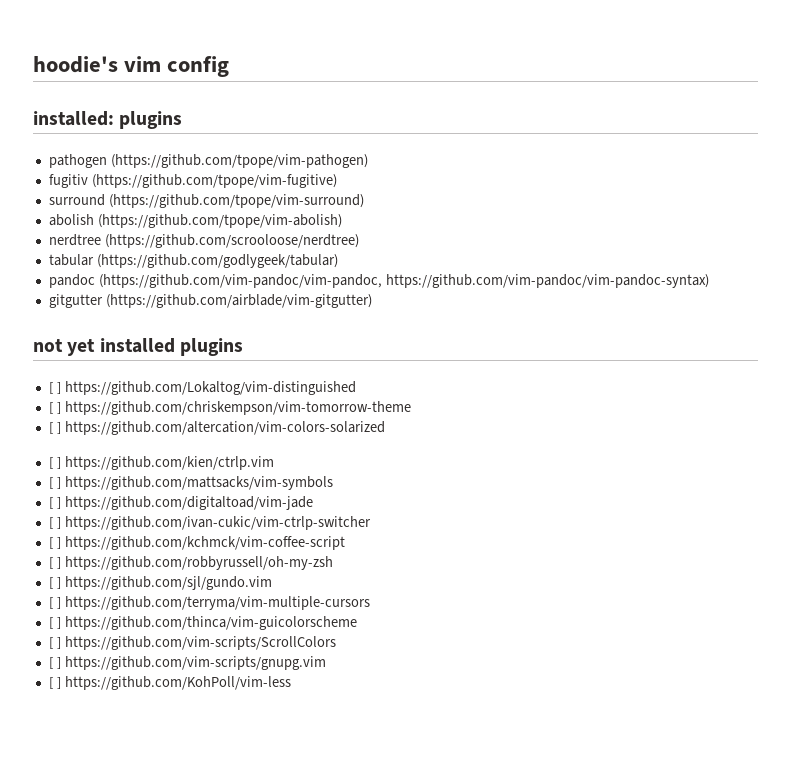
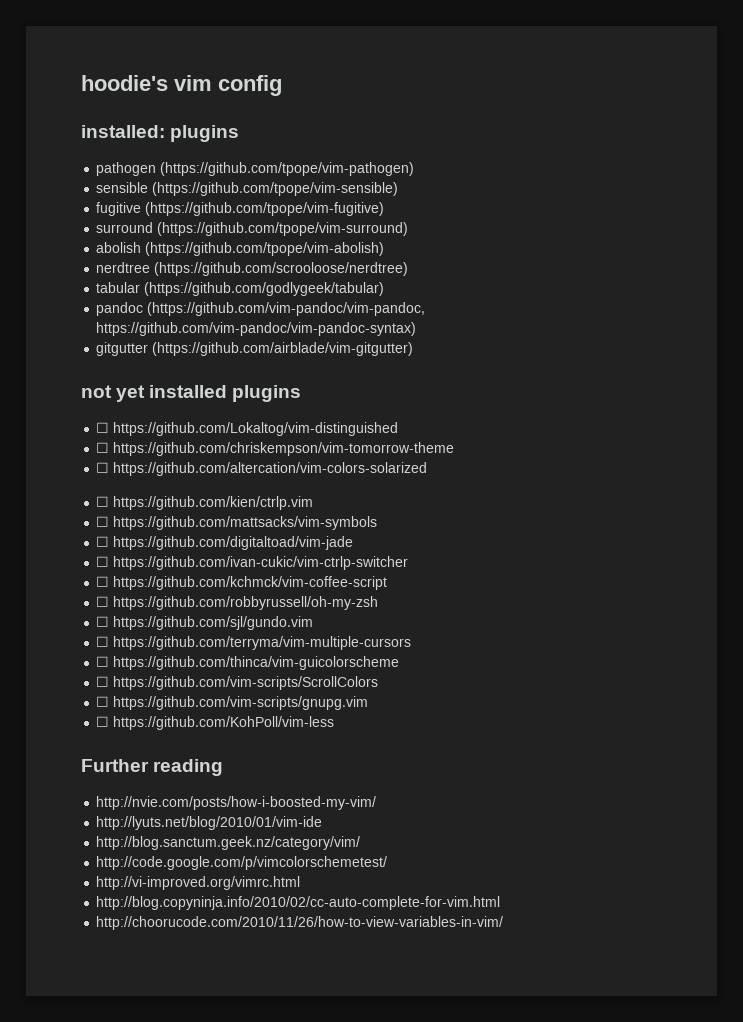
[48,174,88,188] fugitiv -> [96,182,399,196] [96,202,142,216] sensible (https://github.com/tpope/vim-sensible) // fugitive
[48,382,61,394] [ ] -> [96,422,110,433] ☐
[48,402,61,414] [ ] -> [96,442,110,453] ☐
[48,422,61,434] [ ] -> [96,462,110,473] ☐
[48,457,61,469] [ ] -> [96,496,110,507] ☐
[48,477,61,489] [ ] -> [96,516,110,527] ☐
[48,497,61,509] [ ] -> [96,536,110,547] ☐
[48,517,61,529] [ ] -> [96,556,110,567] ☐
[48,537,61,549] [ ] -> [96,576,110,587] ☐
[48,557,61,569] [ ] -> [96,596,110,607] ☐
[48,577,61,589] [ ] -> [96,616,110,627] ☐
[48,597,61,609] [ ] -> [96,636,110,647] ☐
[48,617,61,629] [ ] -> [96,656,110,667] ☐
[48,637,61,649] [ ] -> [96,676,110,687] ☐
[48,657,61,669] [ ] -> [96,696,110,707] ☐
[48,677,61,689] [ ] -> [96,716,110,727] ☐
(291, 683) none -> [81,759,224,776] [96,796,377,810] [96,816,323,830] [96,836,361,850] [96,856,388,870] [96,876,301,890] [96,896,501,910] [96,916,504,930] // Further reading // http://nvie.com/posts/how-i-boosted-my-vim/ // http://lyuts.net/blog/2010/01/vim-ide // http://blog.sanctum.geek.nz/category/vim/ // http://code.google.com/p/vimcolorschemetest/ // http://vi-improved.org/vimrc.html // http://blog.copyninja.info/2010/02/cc-auto-complete-for-vim.html // http://choorucode.com/2010/11/26/how-to-view-variables-in-vim/

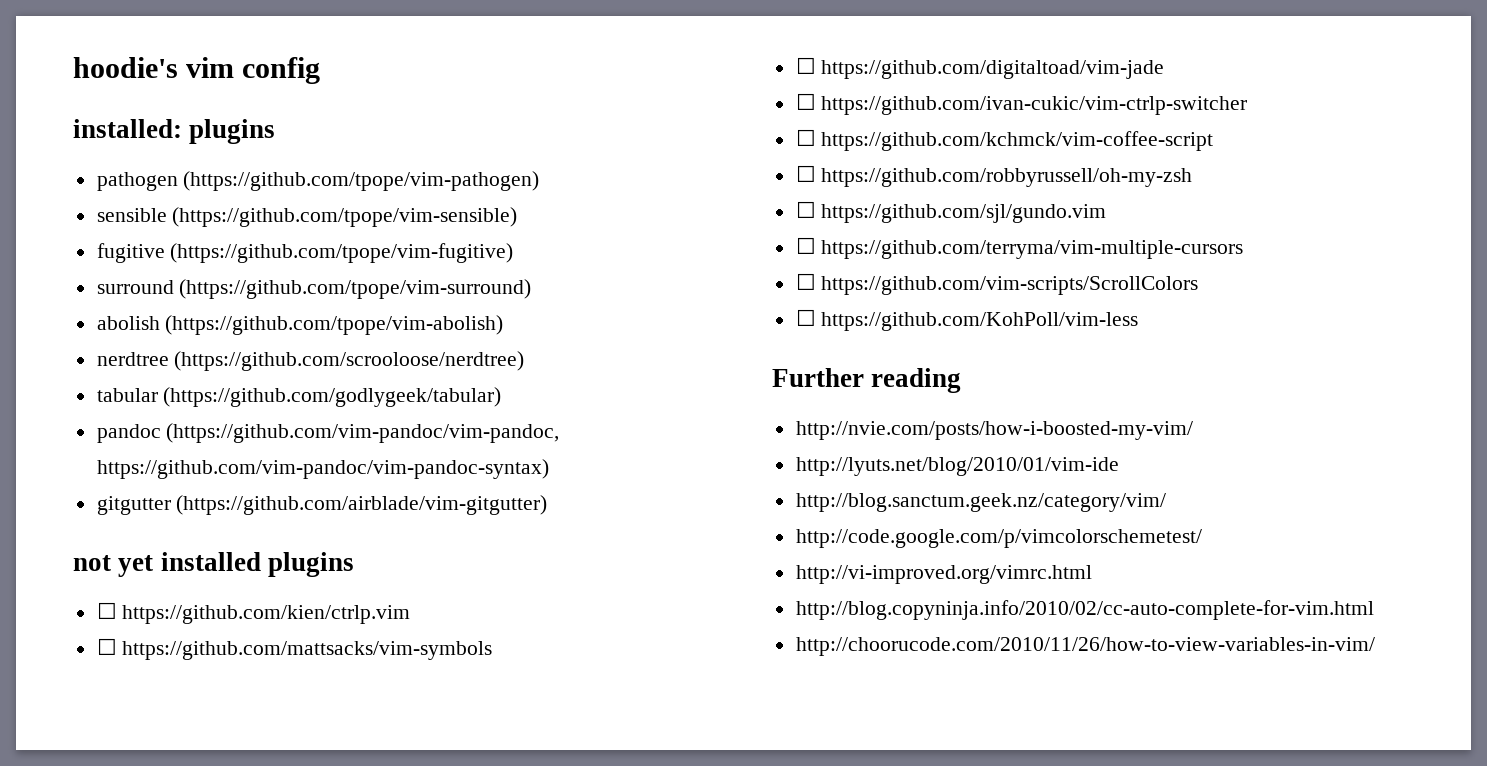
[96,422,399,436] [96,442,455,456] [96,462,428,476] // ☐ https://github.com/Lokaltog/vim-distinguished // ☐ https://github.com/chriskempson/vim-tomorrow-theme // ☐ https://github.com/altercation/vim-colors-solarized -> (354, 564) none
[96,656,400,670] // ☐ https://github.com/thinca/vim-guicolorscheme -> (1244, 249) none
[96,696,369,710] // ☐ https://github.com/vim-scripts/gnupg.vim -> (1199, 285) none

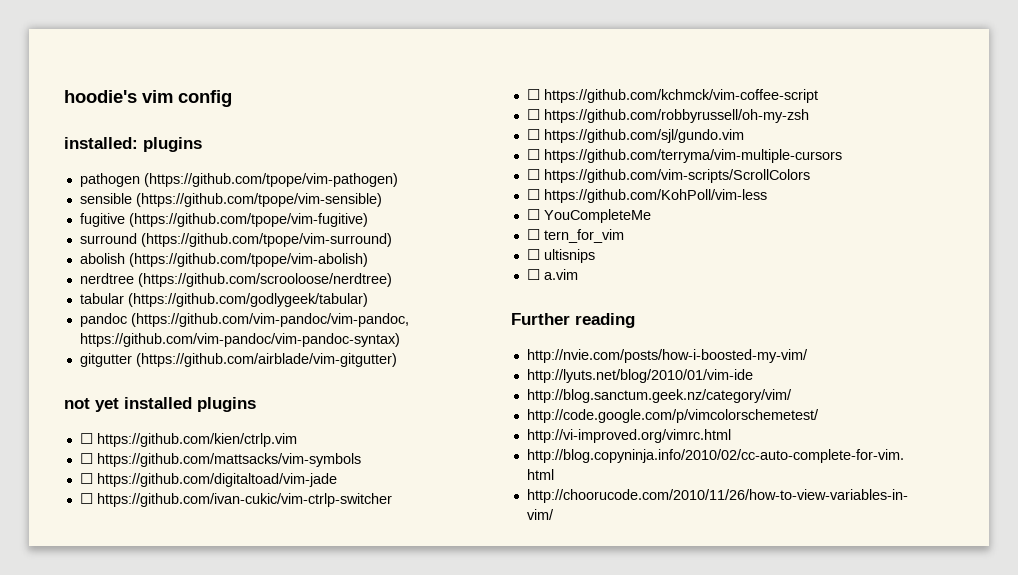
(1139, 321) none -> [526,209,651,223] [526,229,624,243] [526,249,595,263] [526,269,578,280] // ☐ YouCompleteMe // ☐ tern_for_vim // ☐ ultisnips // ☐ a.vim

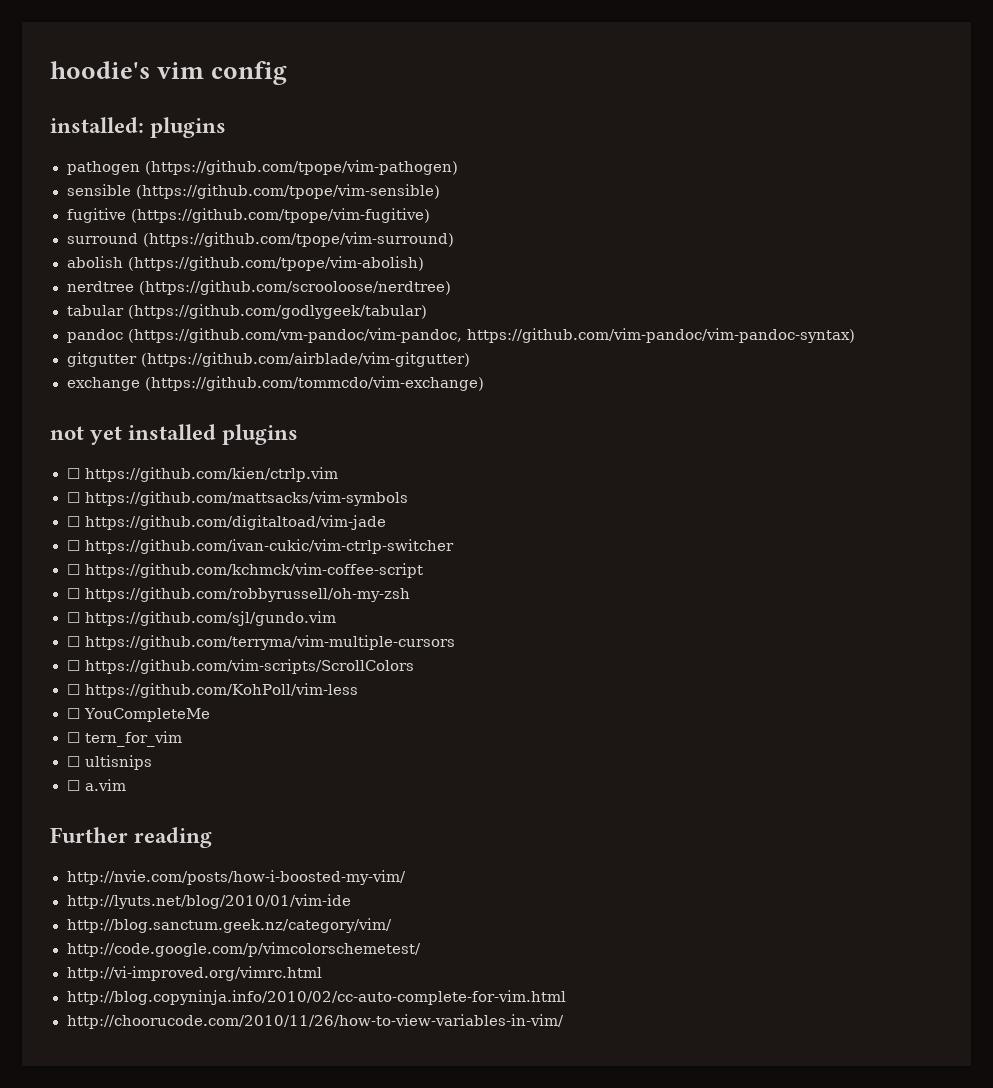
[130,313,409,327] (https://github.com/vim-pandoc/vim-pandoc, -> [127,328,462,343] (https://github.com/vm-pandoc/vim-pandoc,
(397, 360) none -> [66,376,484,391] // exchange (https://github.com/tommcdo/vim-exchange)

